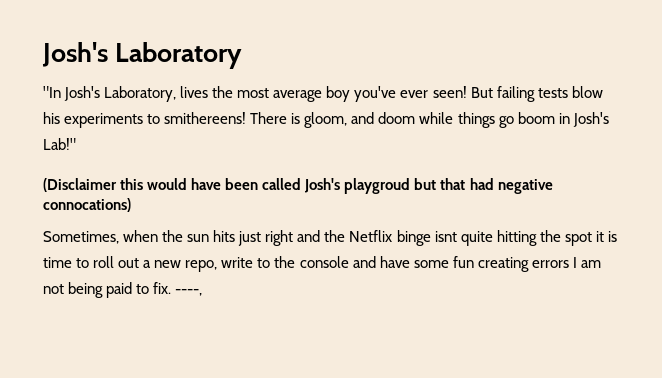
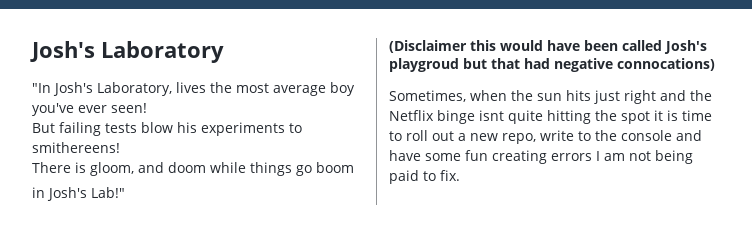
(467, 92) none -> (147, 108) //
(247, 118) none -> (120, 147) //
(555, 118) none -> (354, 167) //
[175,289,203,296] ----, -> (460, 175) none

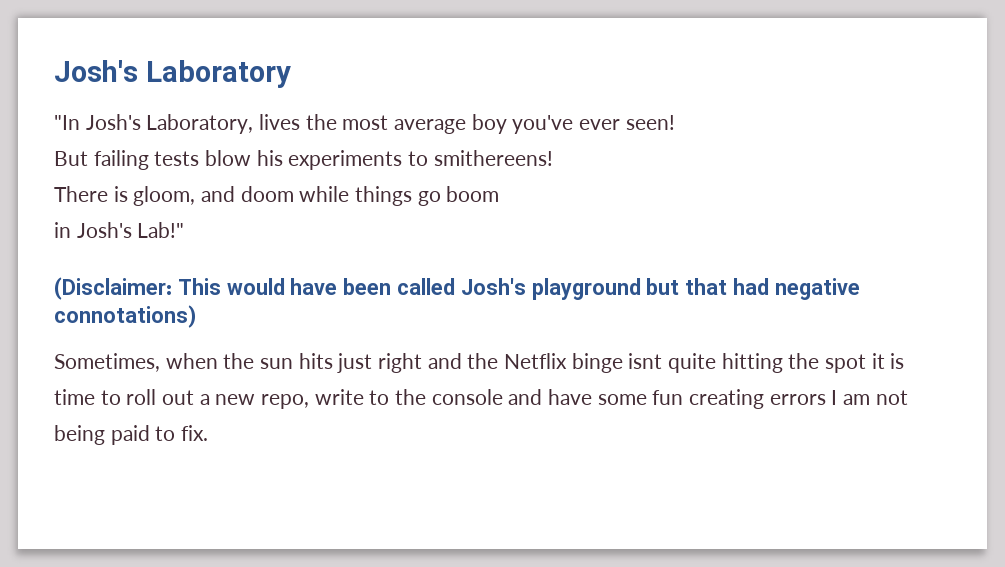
[389,40,496,53] (Disclaimer this -> [54,277,221,300] (Disclaimer: This
[389,58,459,72] playgroud -> [531,278,641,300] playground
[617,58,715,71] connocations) -> [54,305,196,328] connotations)

